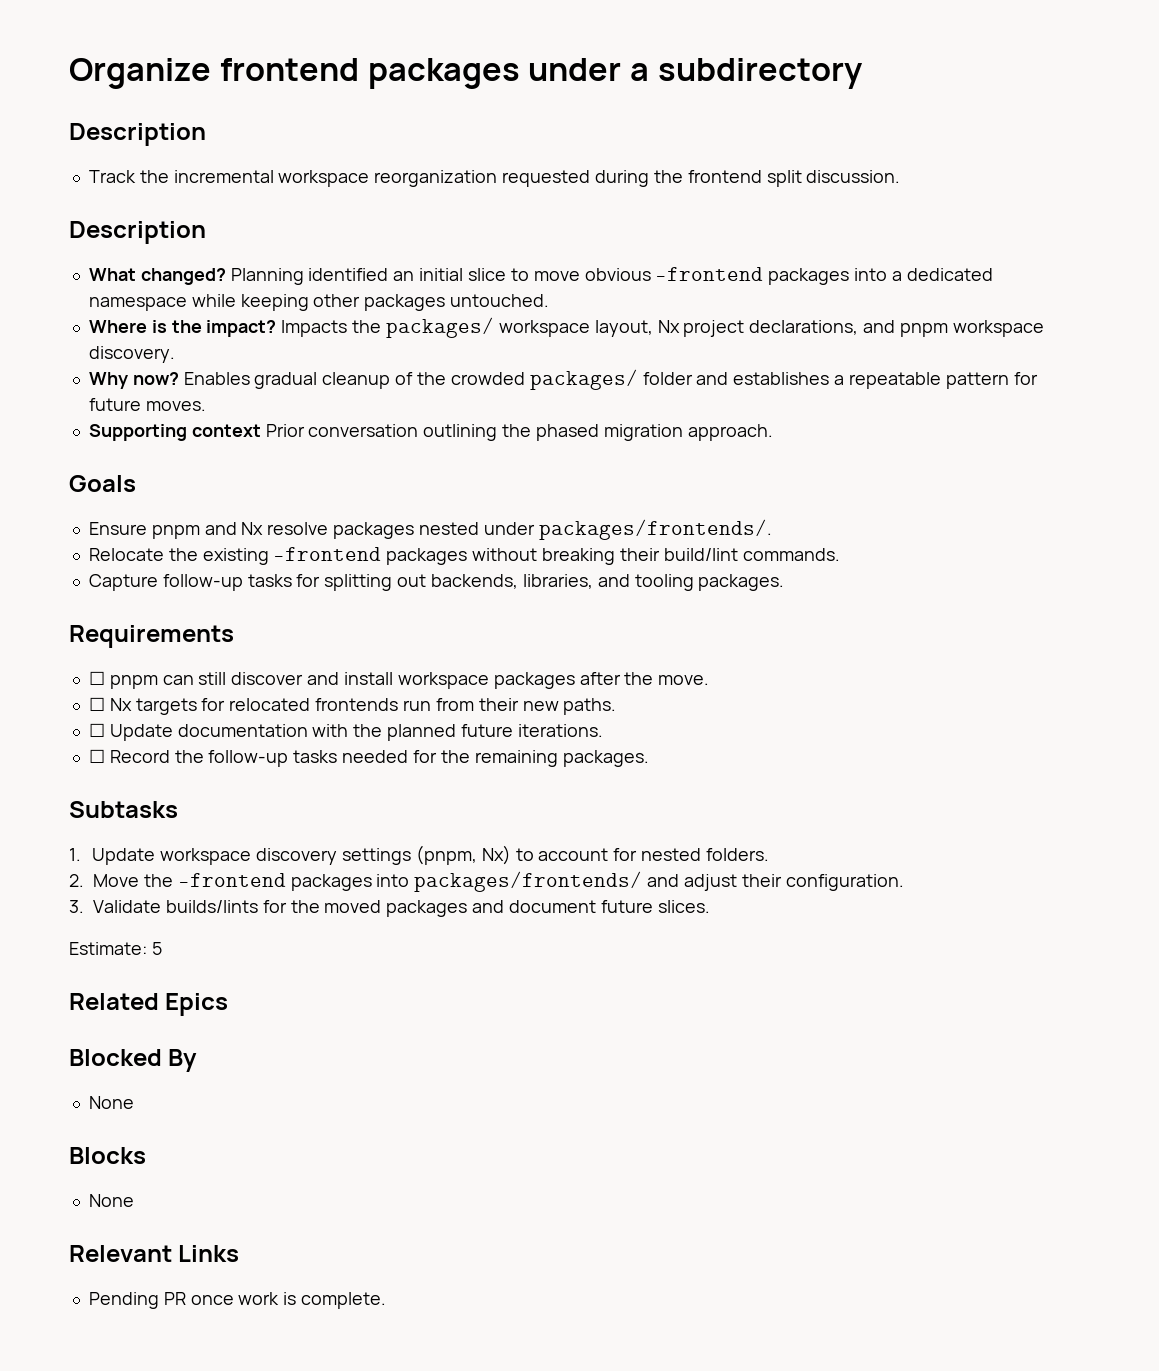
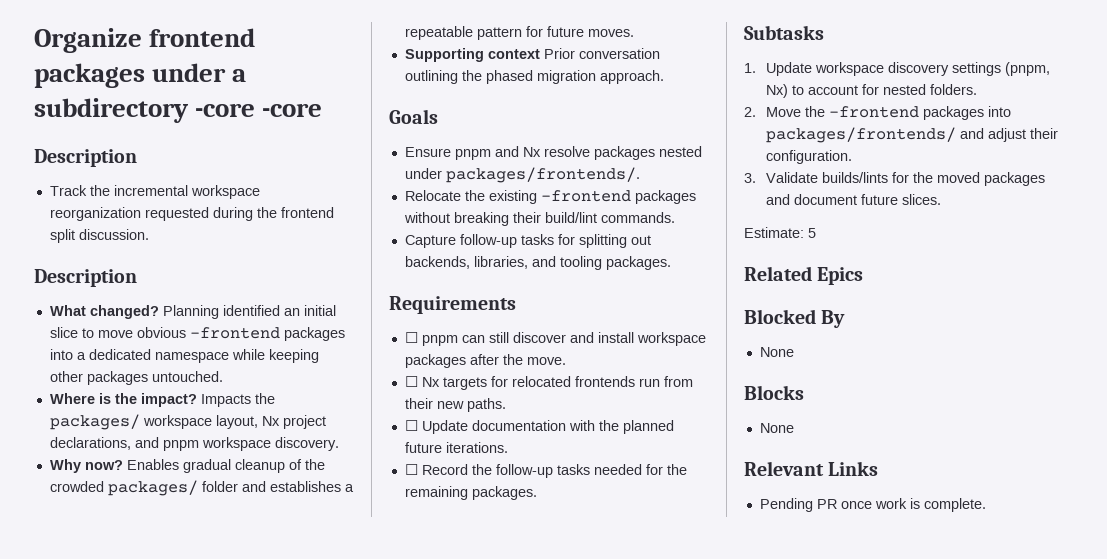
(863, 73) none -> [195,103,323,117] -core -core

